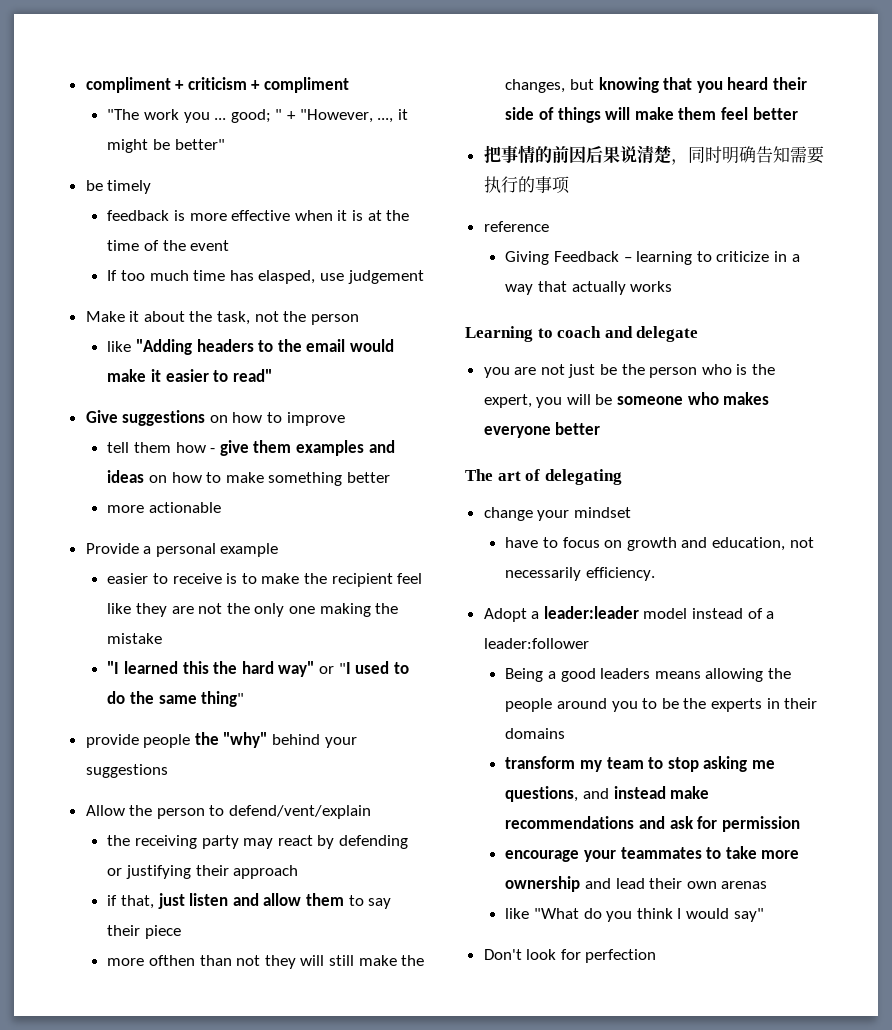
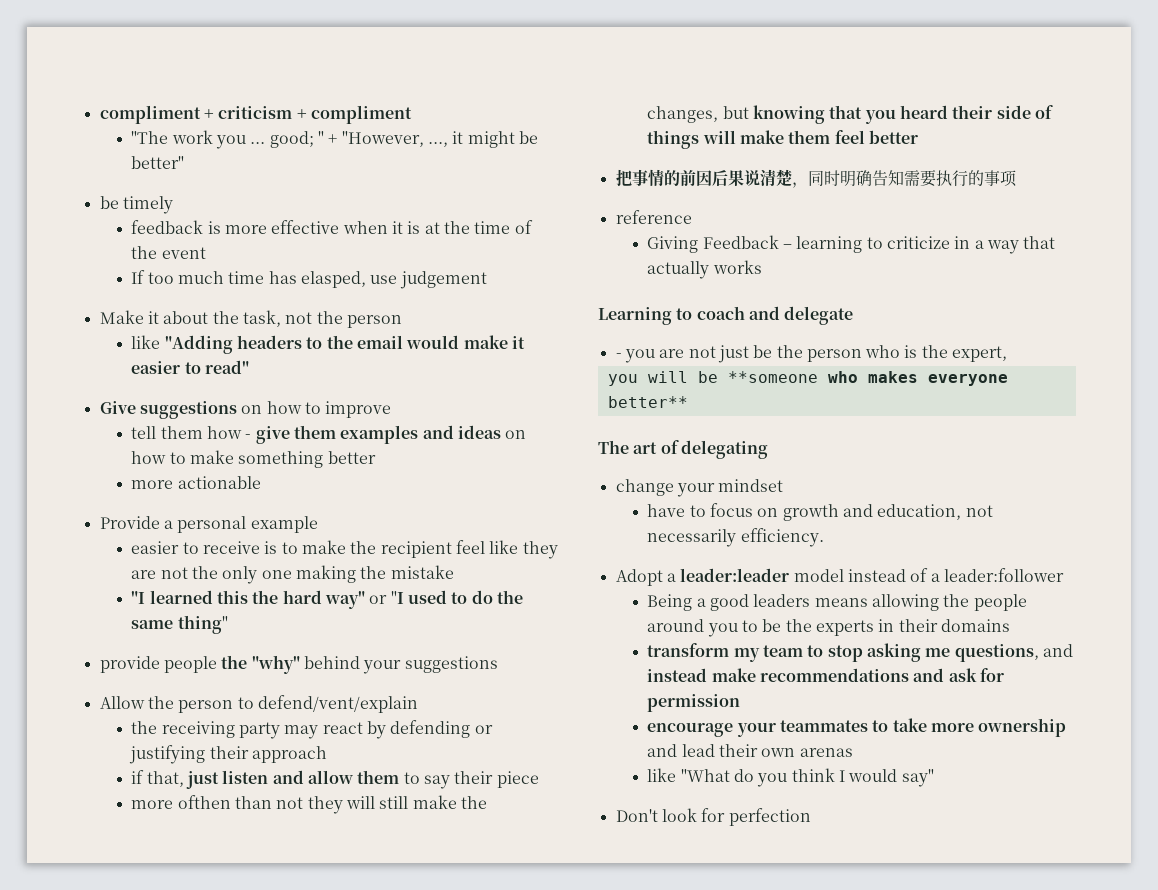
(699, 334) none -> [615,353,622,358] -
(532, 401) none -> (1008, 354) //
[617,396,684,405] someone -> [727,371,818,383] **someone
[555,422,601,435] better -> [607,396,688,408] better**

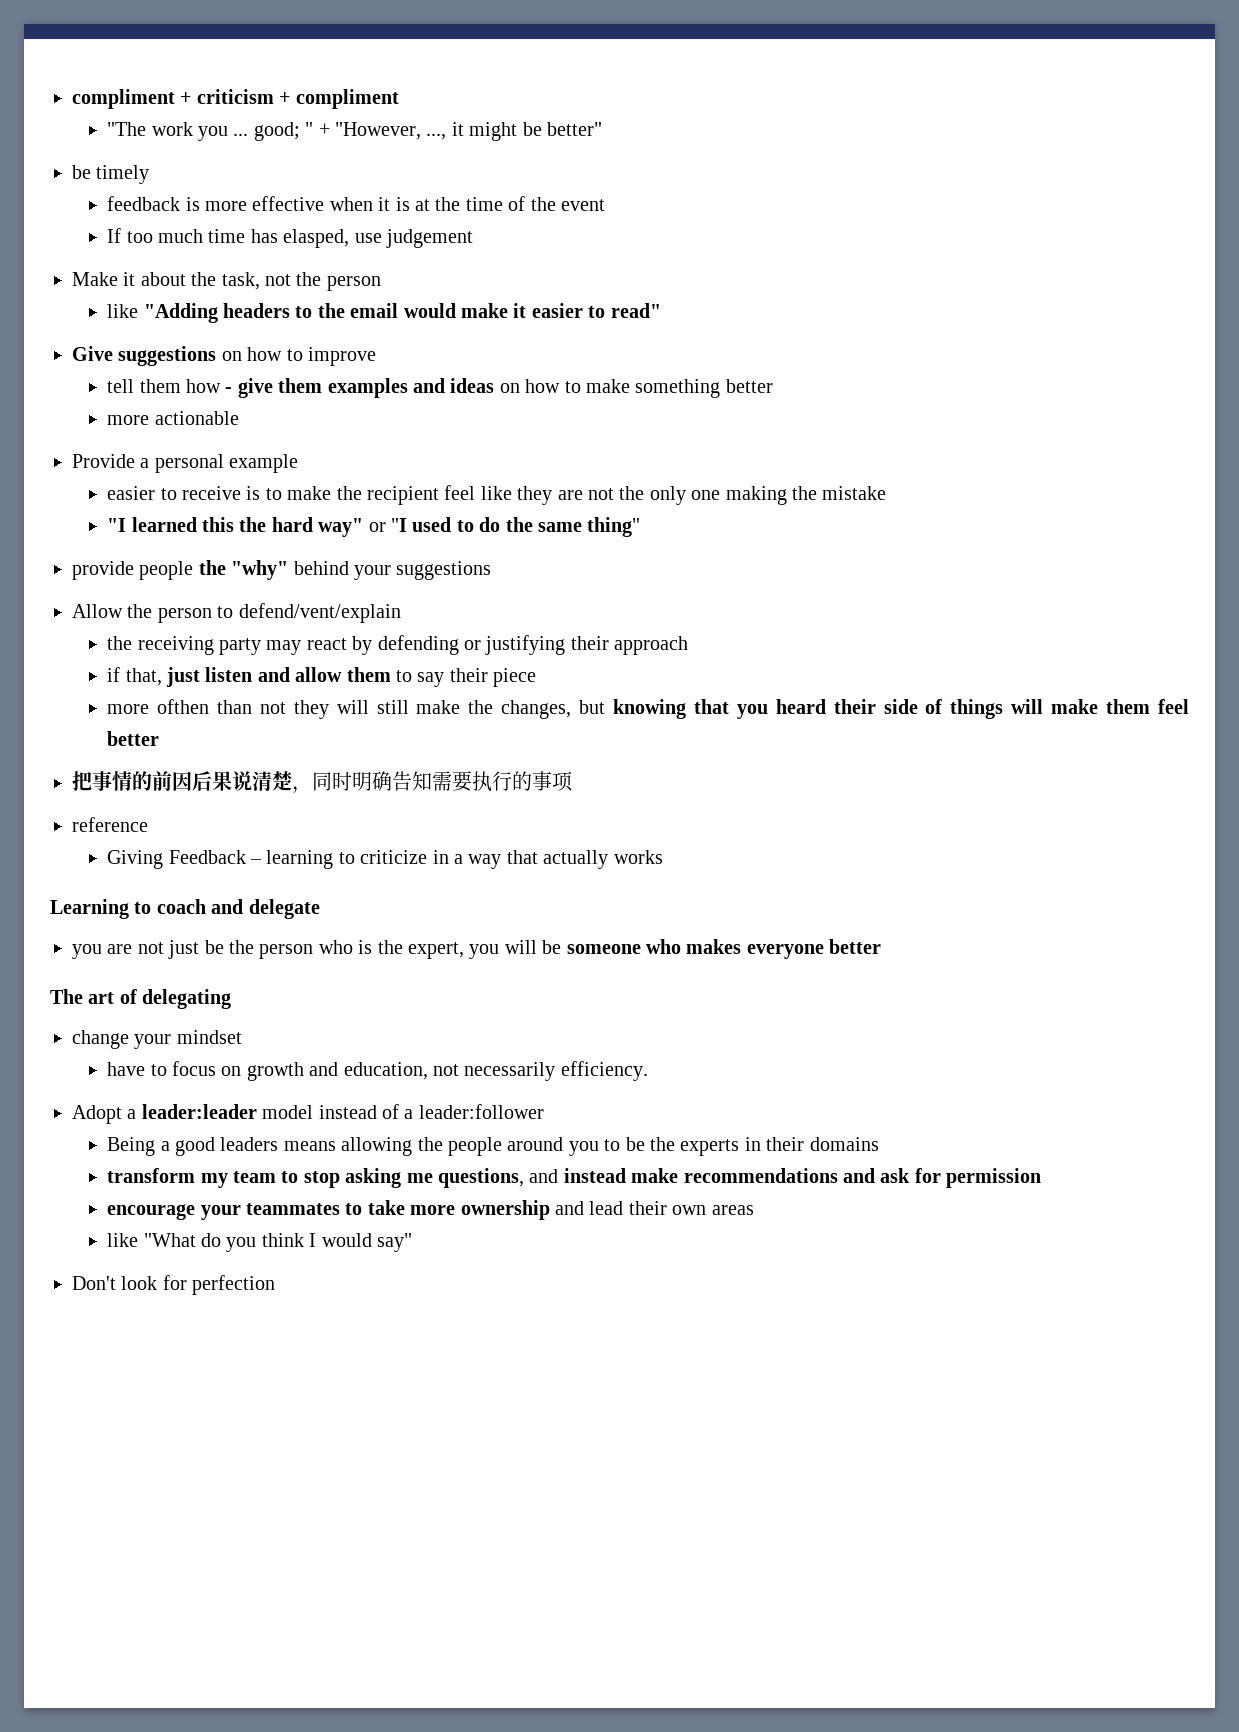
[615,353,622,358] - -> (320, 909) none
(1008, 354) // -> (464, 950) none
[727,371,818,383] **someone -> [566,944,641,954] someone
[607,396,688,408] better** -> [829,939,882,954] better
[799,748,853,757] arenas -> [711,1205,754,1215] areas

